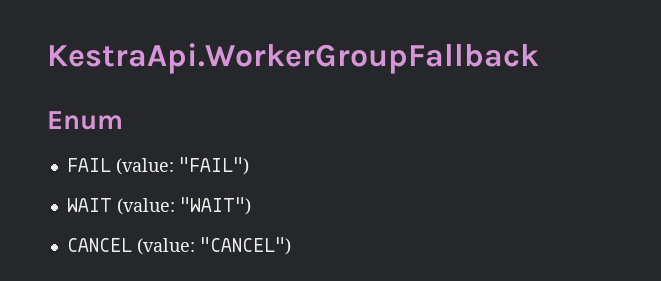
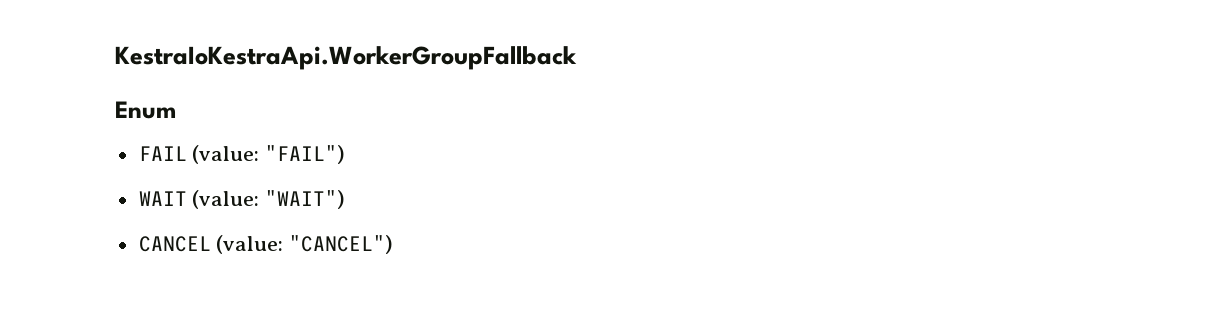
[47,43,539,74] KestraApi.WorkerGroupFallback -> [115,46,577,70] KestraIoKestraApi.WorkerGroupFallback

